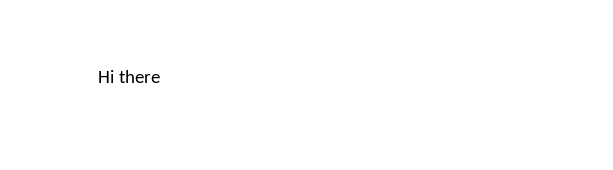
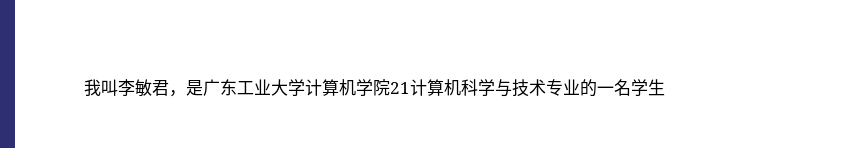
[98,70,160,83] Hi there -> [84,79,665,97] 我叫李敏君，是广东工业大学计算机学院21计算机科学与技术专业的一名学生

